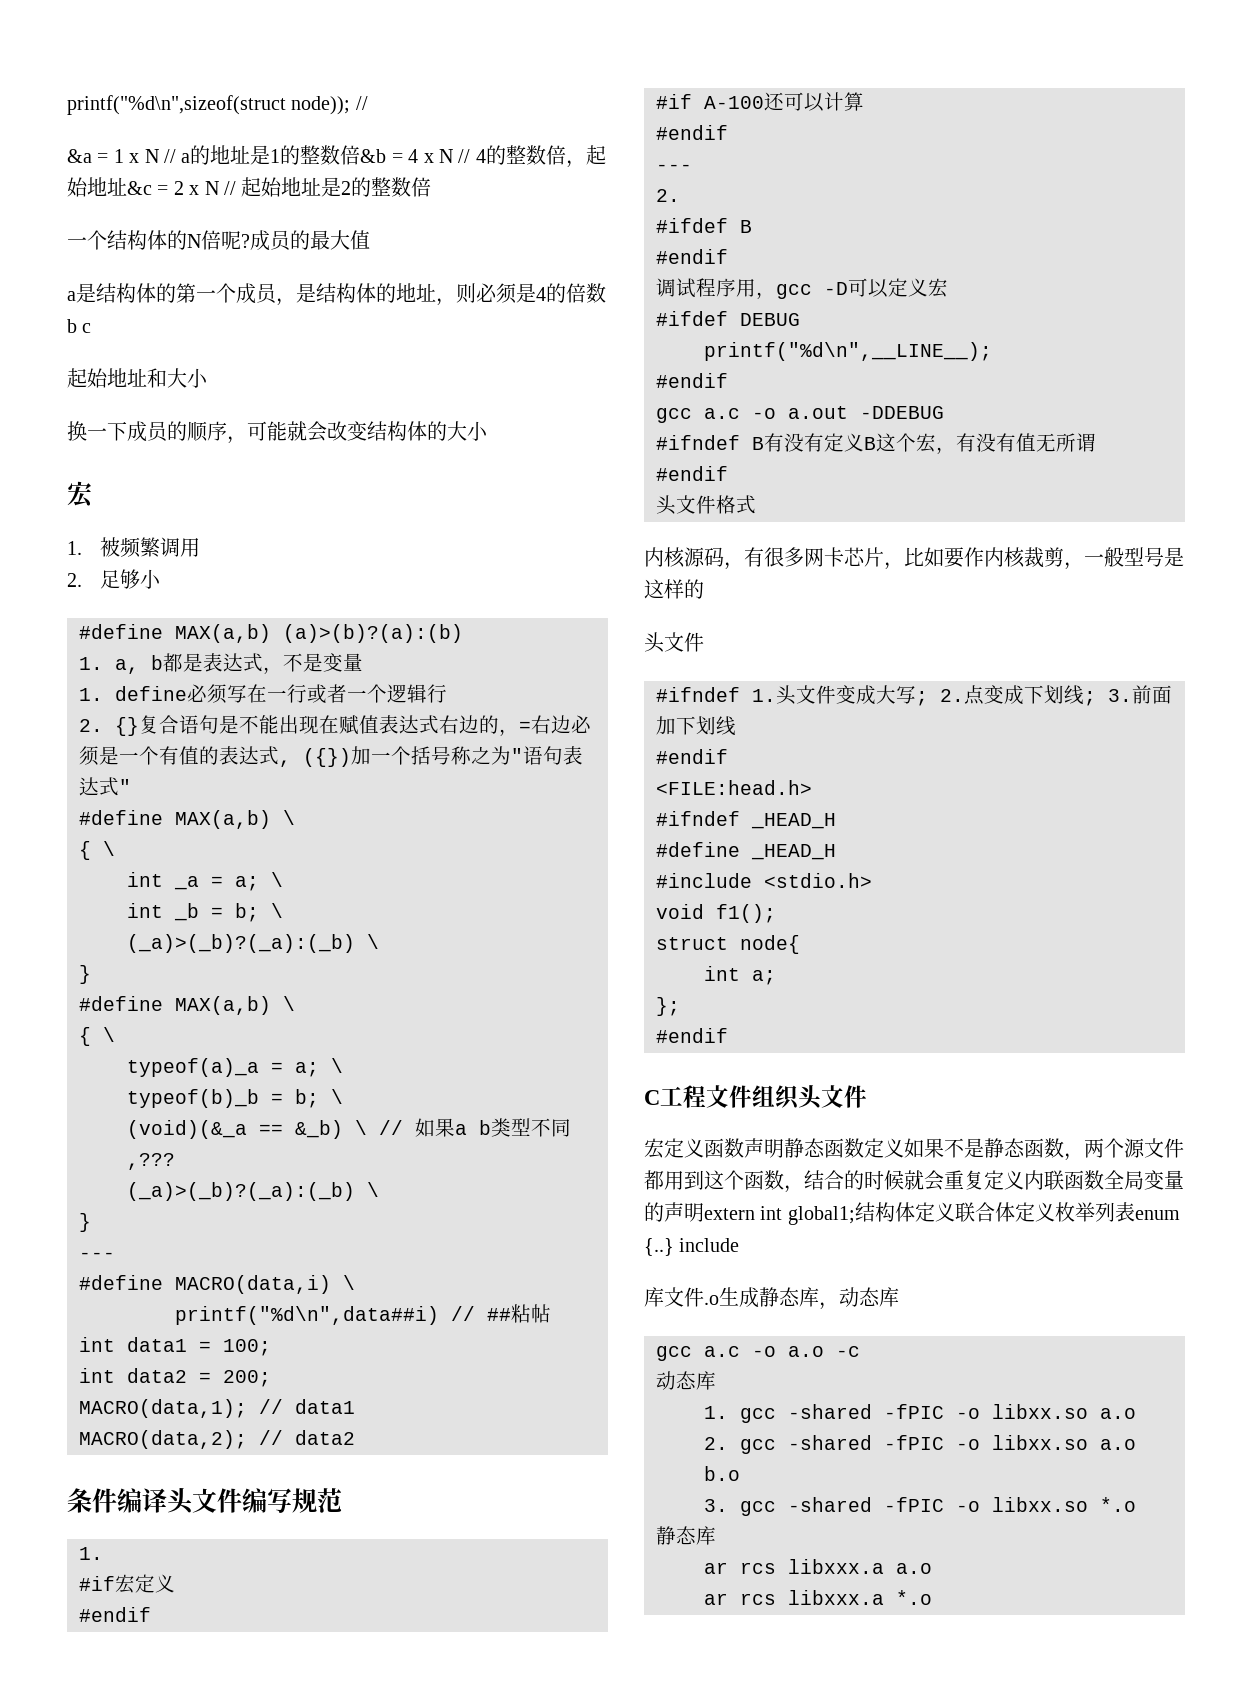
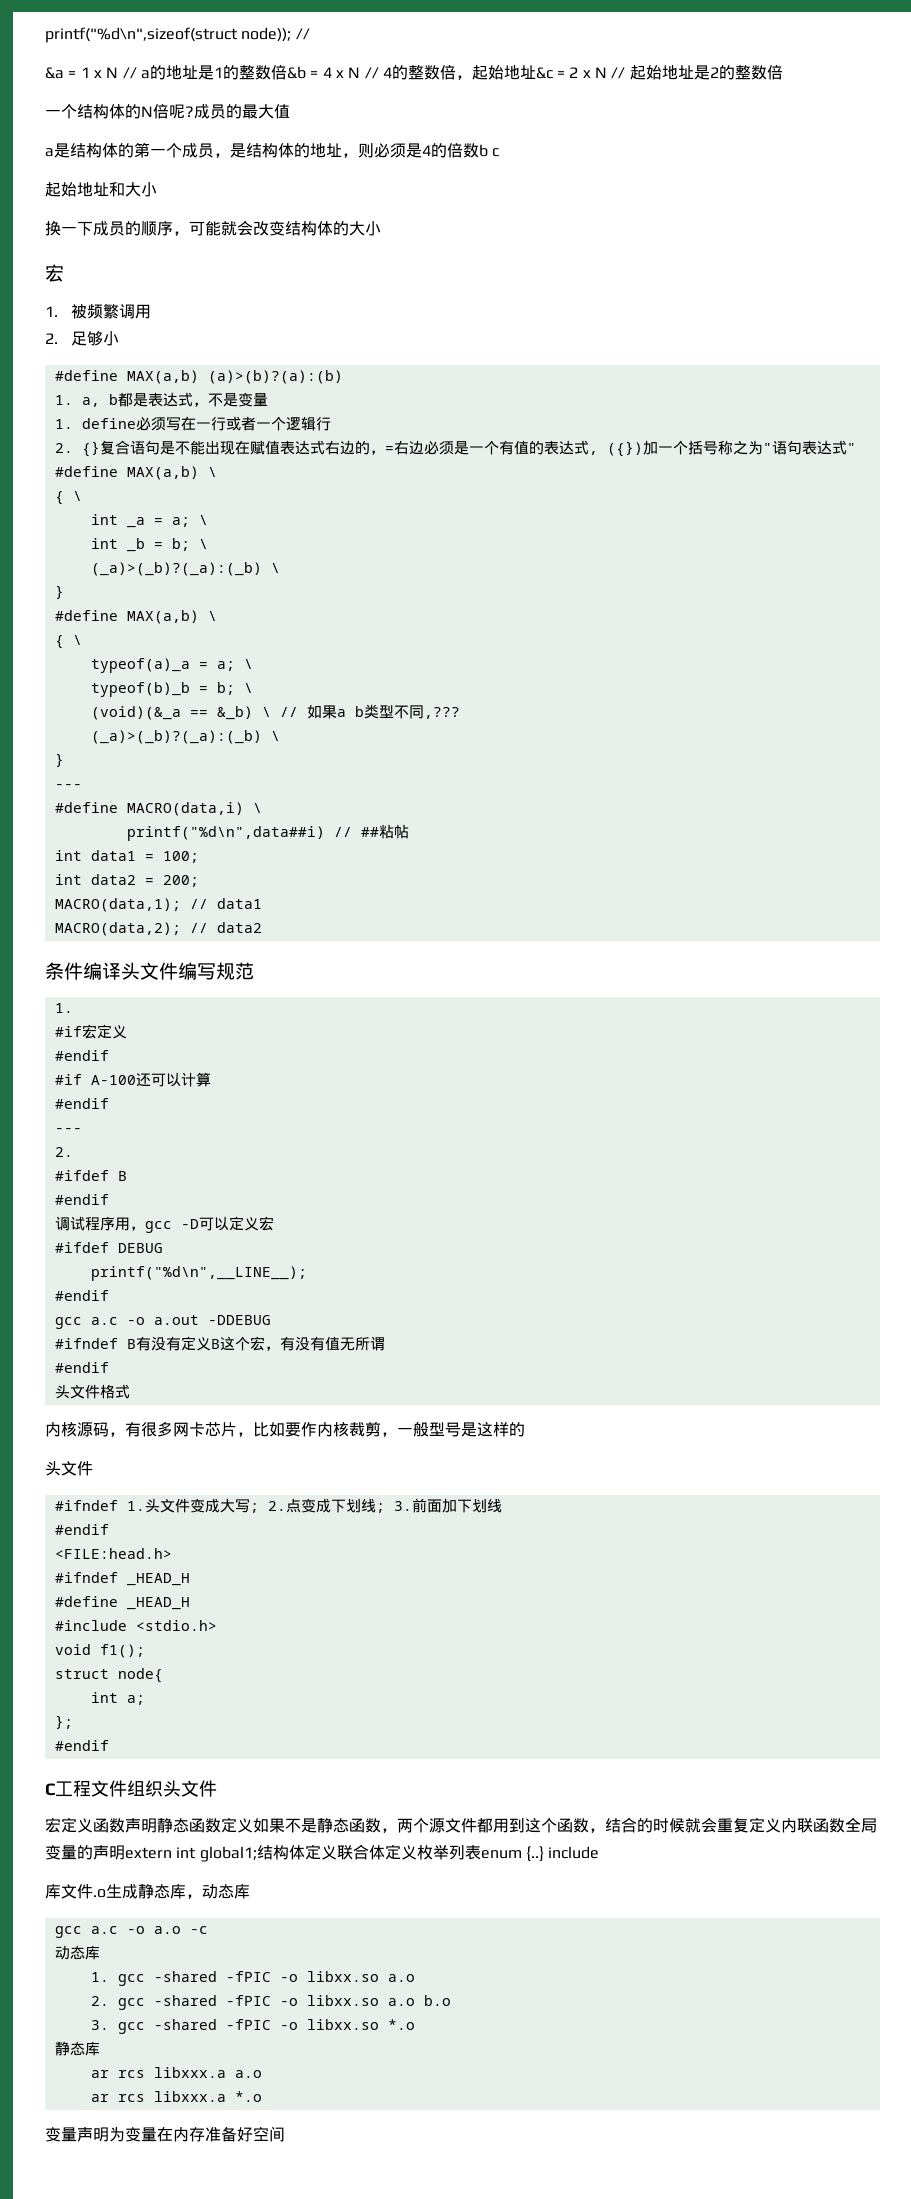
(932, 1597) none -> [45,2126,285,2142] // 变量声明为变量在内存准备好空间

